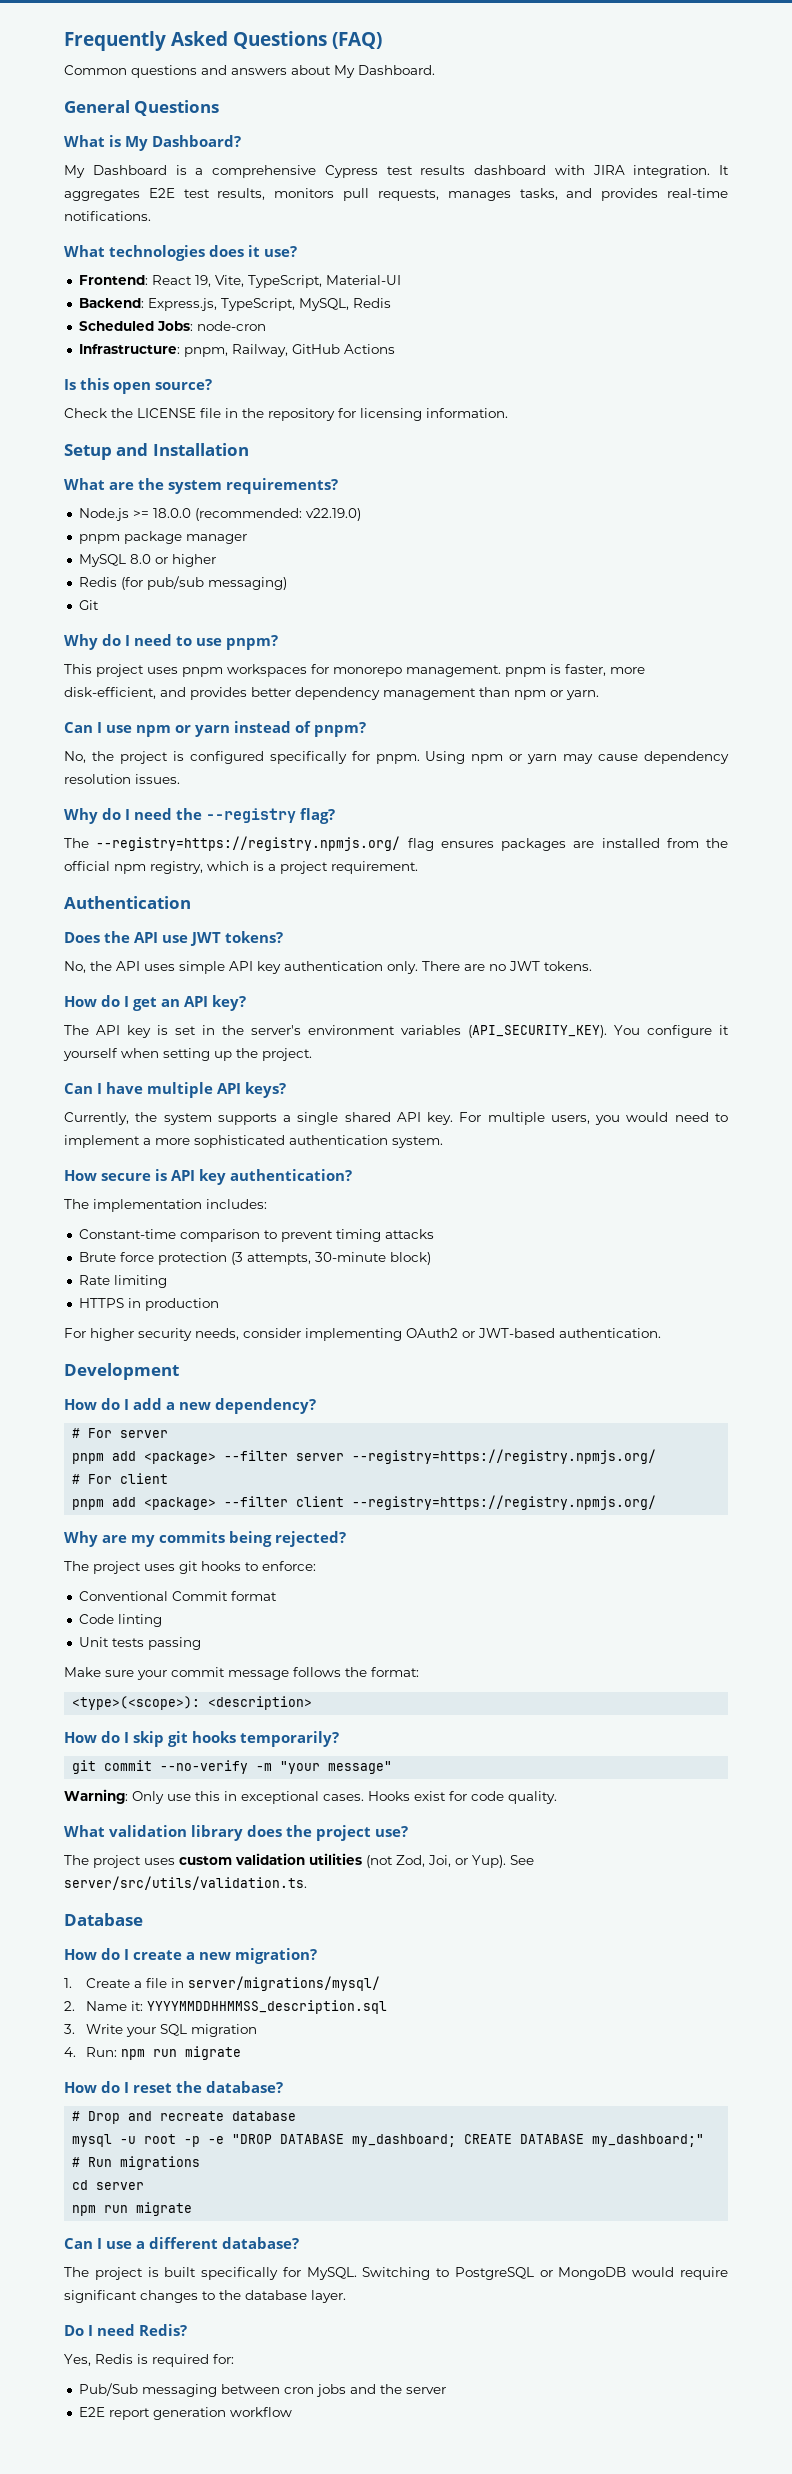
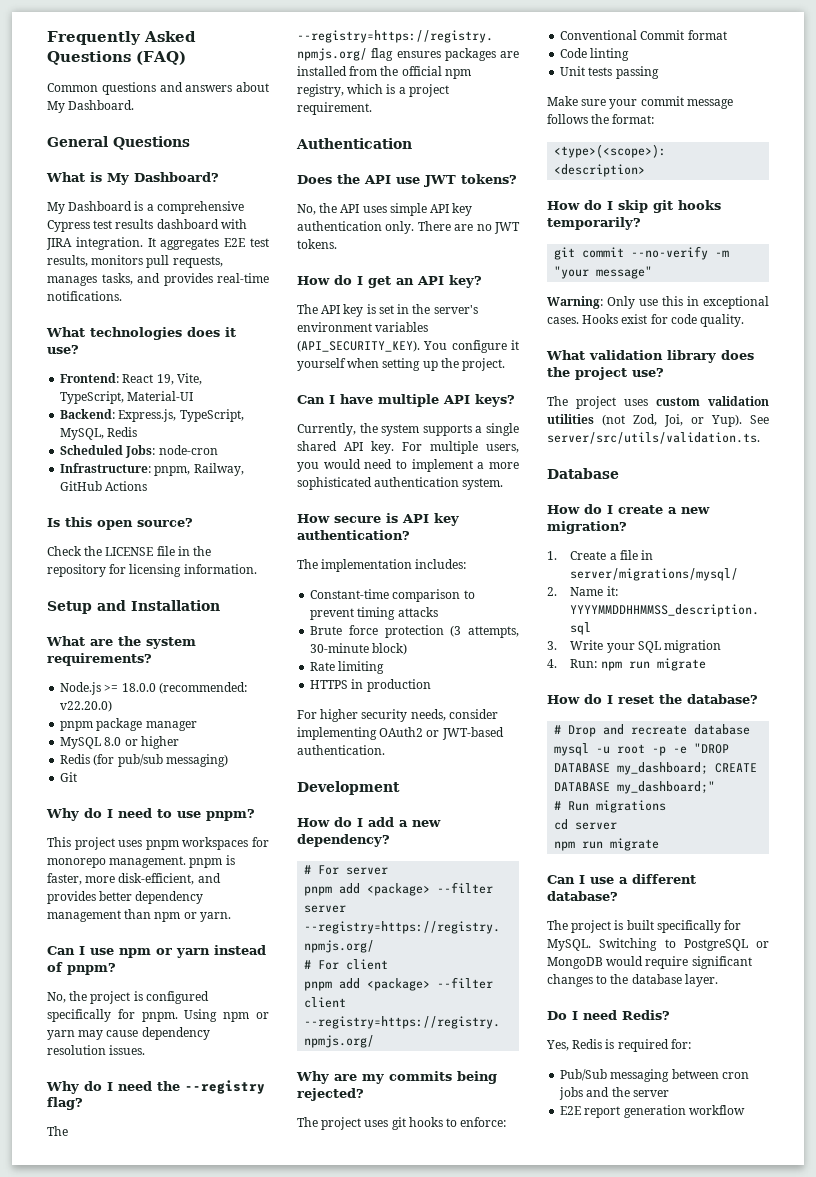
[305,508,361,521] v22.19.0) -> [60,700,113,712] v22.20.0)

